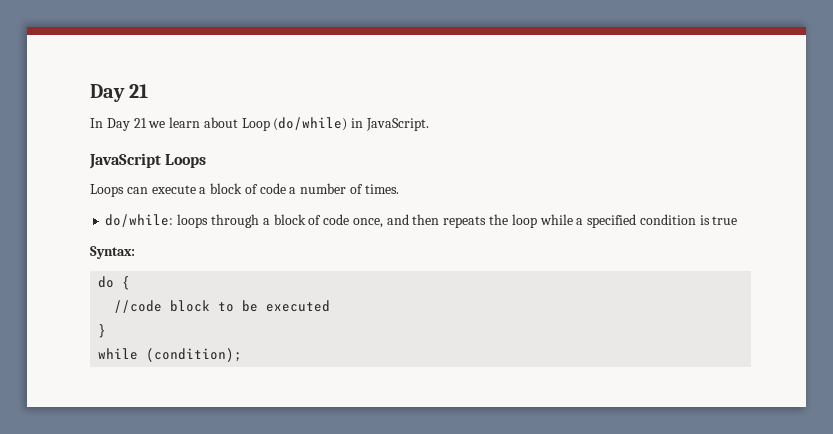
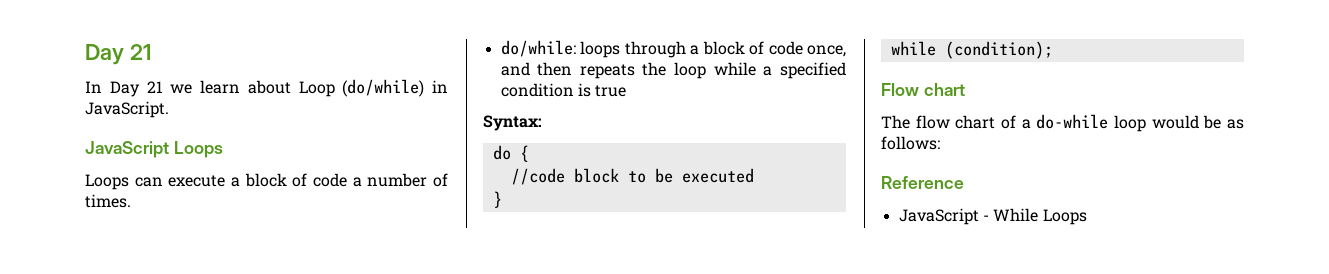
(243, 355) none -> [881,83,965,96] [881,114,1244,132] [881,136,940,150] [881,176,964,189] [898,208,1087,225] // Flow chart // The flow chart of a do-while loop would be as follows: // Reference // JavaScript - While Loops

